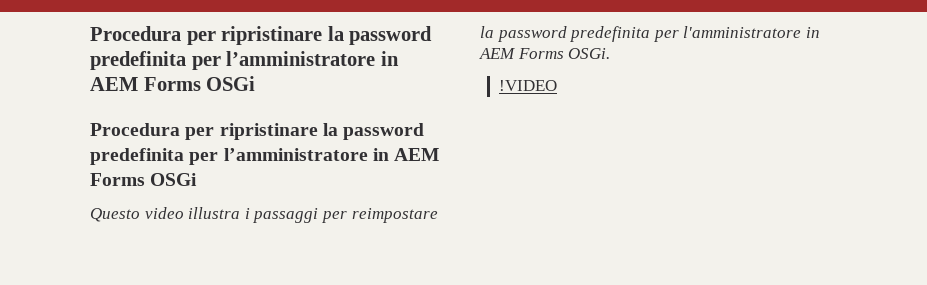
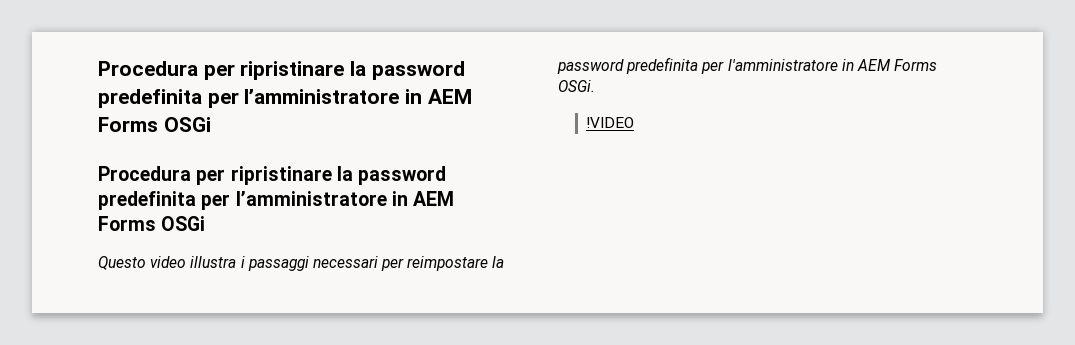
(319, 215) none -> [312,256,378,268] necessari

